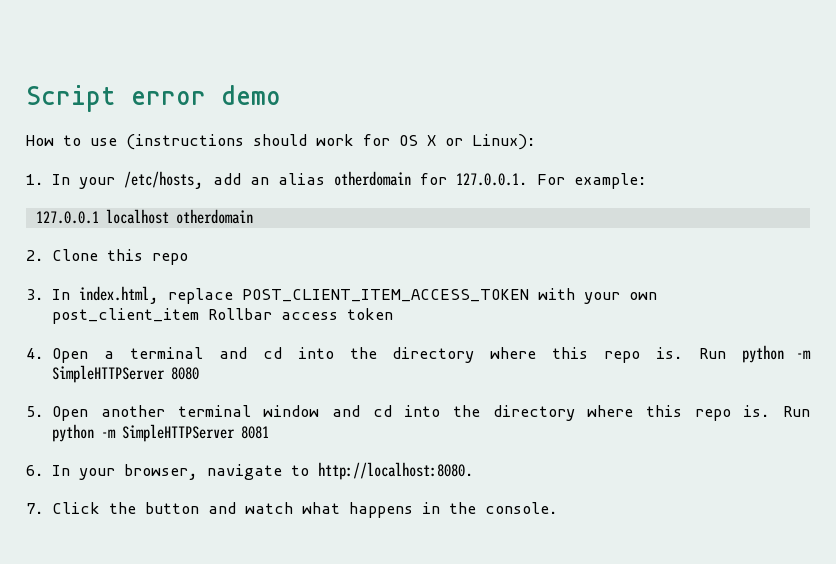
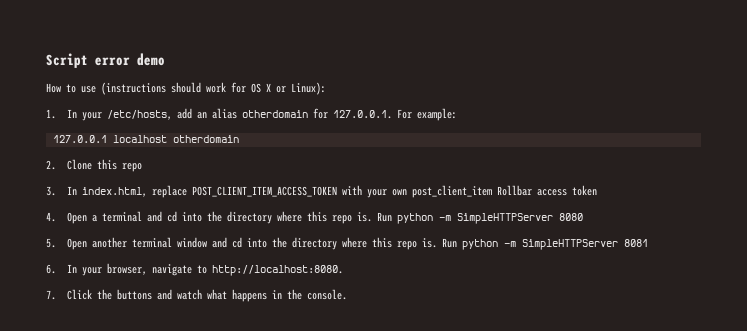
[145,502,200,514] button -> [117,289,153,300] buttons

